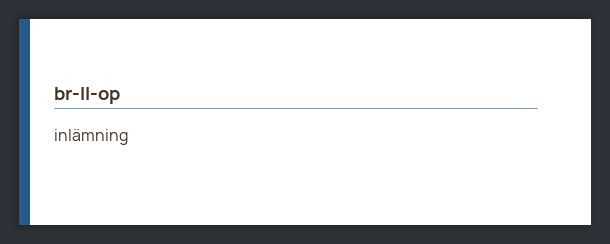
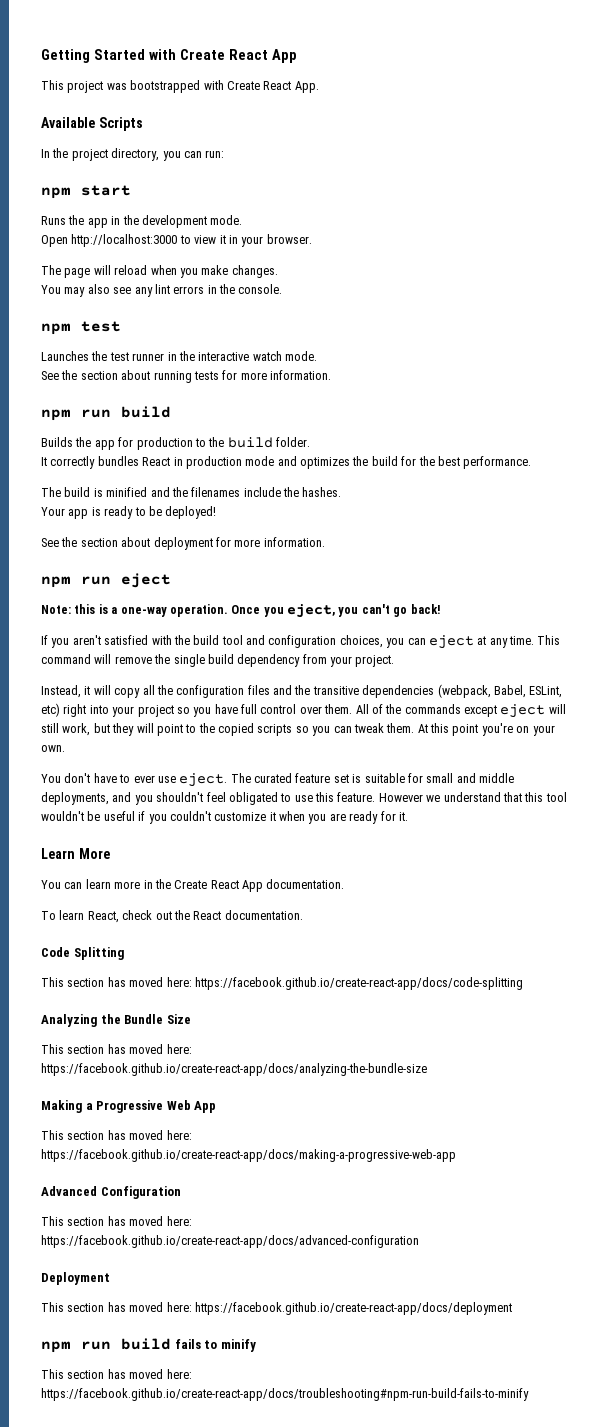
[54,87,120,104] [54,129,128,145] br-ll-op // inlämning -> [41,49,297,63] [41,80,319,93] [41,117,143,131] [41,148,225,161] [41,185,131,199] [41,215,243,228] [41,234,312,247] [41,265,278,278] [41,284,283,297] [41,321,121,335] [41,351,317,361] [41,370,331,383] [41,406,171,421] [41,437,310,450] [41,456,532,469] [41,487,342,497] [41,506,217,519] [41,537,325,550] [41,573,171,588] [41,604,441,618] [41,635,561,649] [41,654,395,667] [41,684,563,698] [41,703,566,718] [41,723,555,736] [41,745,65,752] [41,773,514,787] [41,792,567,805] [41,811,408,824] [41,848,110,859] [41,879,345,892] [41,910,303,923] [41,947,124,960] [41,977,523,990] [41,1014,191,1027] [41,1044,192,1054] [41,1063,427,1076] [41,1100,217,1113] [41,1130,192,1140] [41,1149,456,1162] [41,1186,181,1199] [41,1216,192,1226] [41,1235,419,1248] [41,1272,110,1285] [41,1302,512,1315] [41,1338,256,1353] [41,1369,192,1379] [41,1388,529,1401] Getting Started with Create React App // This project was bootstrapped with Create React App. // Available Scripts // In the project directory, you can run: // npm start // Runs the app in the development mode. // Open http://localhost:3000 to view it in your browser. // The page will reload when you make changes. // You may also see any lint errors in the console. // npm test // Launches the test runner in the interactive watch mode. // See the section about running tests for more information. // npm run build // Builds the app for production to the build folder. // It correctly bundles React in production mode and optimizes the build for the best performance. // The build is minified and the filenames include the hashes. // Your app is ready to be deployed! // See the section about deployment for more information. // npm run eject // Note: this is a one-way operation. Once you eject, you can't go back! // If you aren't satisfied with the build tool and configuration choices, you can eject at any time. This command will remove the single build dependency from your project. // Instead, it will copy all the configuration files and the transitive dependencies (webpack, Babel, ESLint, etc) right into your project so you have full control over them. All of the commands except eject will still work, but they will point to the copied scripts so you can tweak them. At this point you're on your own. // You don't have to ever use eject. The curated feature set is suitable for small and middle deployments, and you shouldn't feel obligated to use this feature. However we understand that this tool wouldn't be useful if you couldn't customize it when you are ready for it. // Learn More // You can learn more in the Create React App documentation. // To learn React, check out the React documentation. // Code Splitting // This section has moved here: https://facebook.github.io/create-react-app/docs/code-splitting // Analyzing the Bundle Size // This section has moved here: https://facebook.github.io/create-react-app/docs/analyzing-the-bundle-size // Making a Progressive Web App // This section has moved here: https://facebook.github.io/create-react-app/docs/making-a-progressive-web-app // Advanced Configuration // This section has moved here: https://facebook.github.io/create-react-app/docs/advanced-configuration // Deployment // This section has moved here: https://facebook.github.io/create-react-app/docs/deployment // npm run build fails to minify // This section has moved here: https://facebook.github.io/create-react-app/docs/troubleshooting#npm-run-build-fails-to-minify

